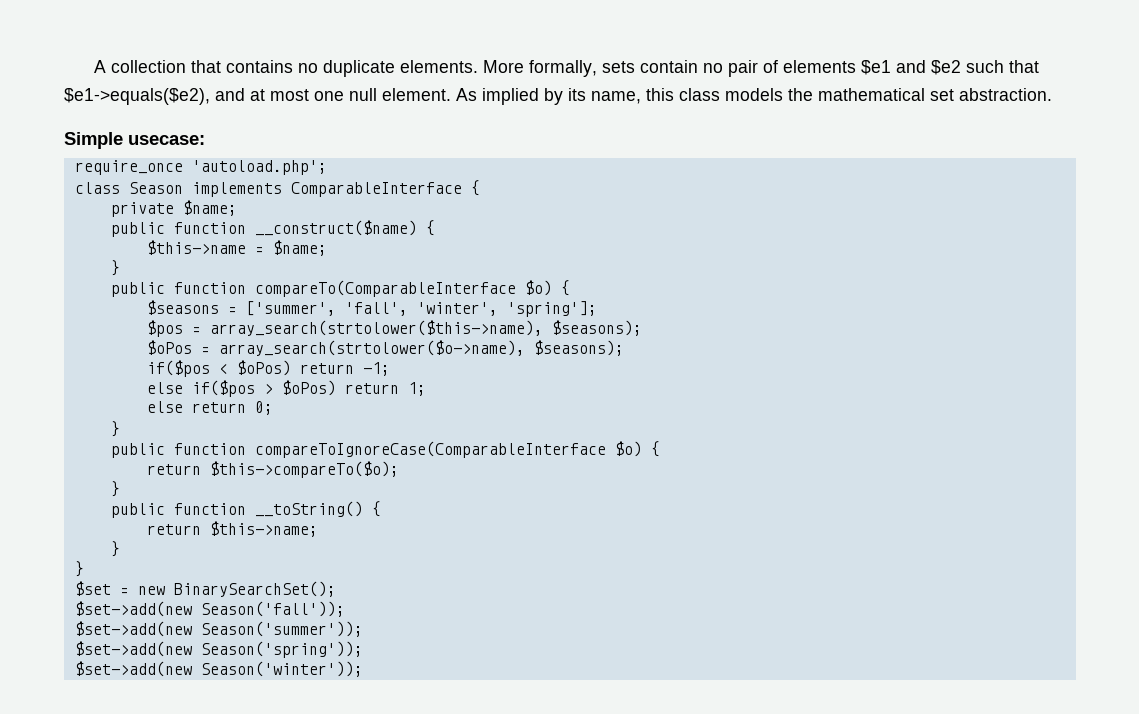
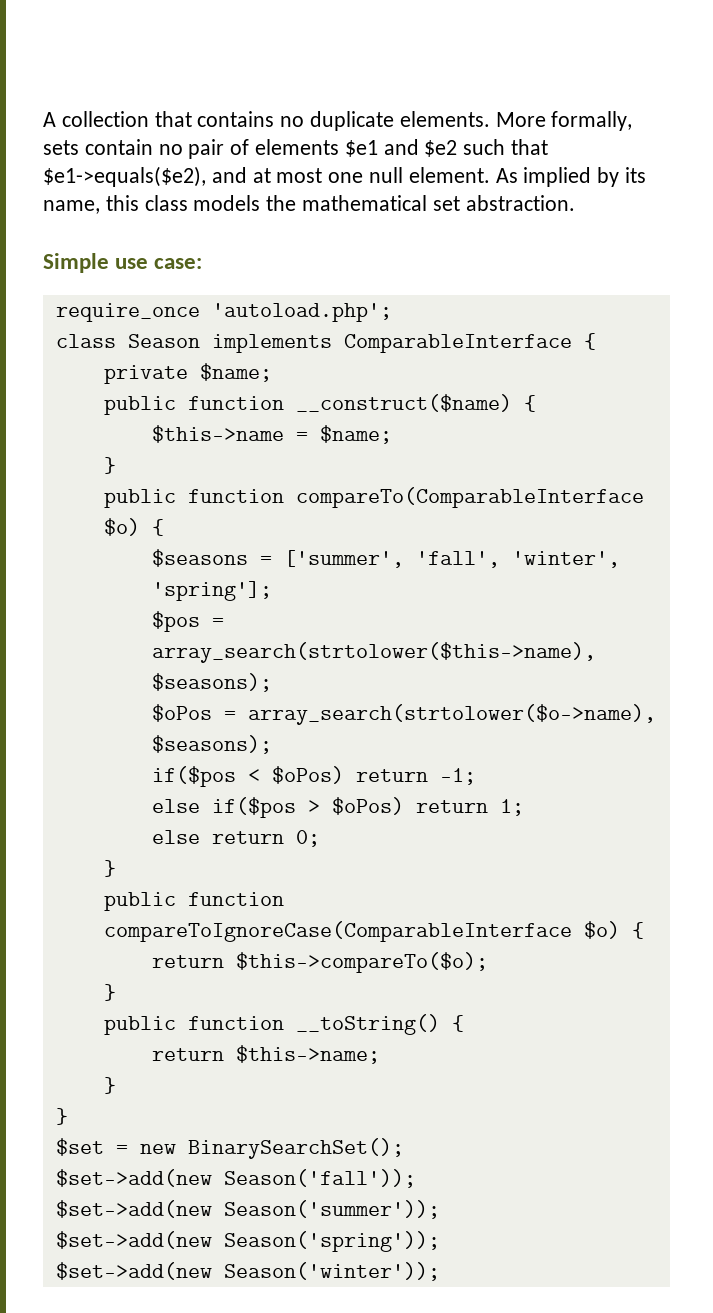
[128,135,205,145] usecase: -> [115,258,203,269] use case:

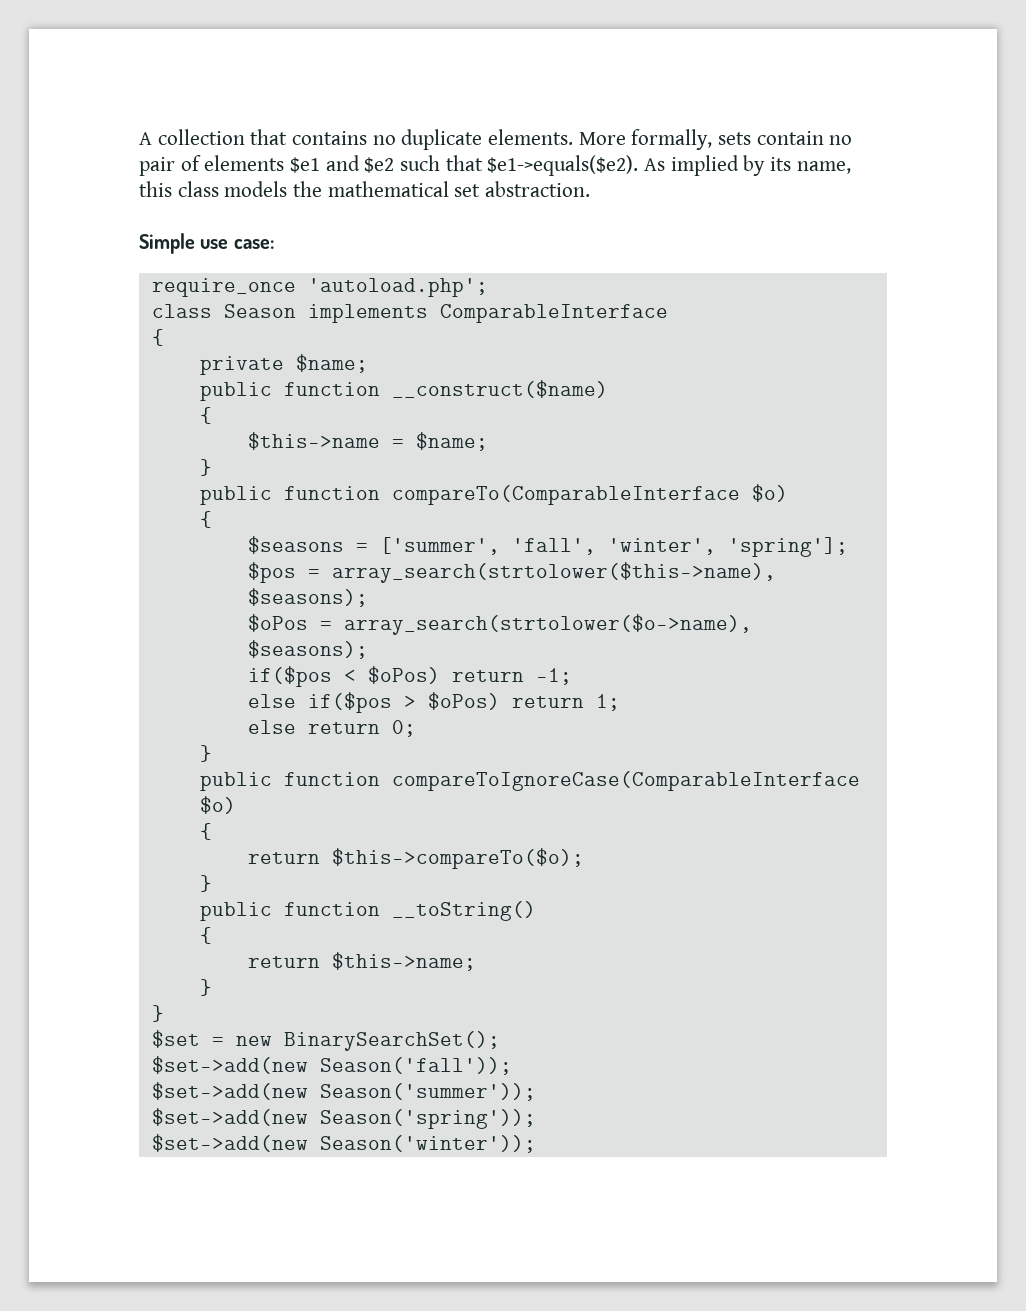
[43,166,490,187] $e1->equals($e2), and at most one null element. -> [487,155,639,176] $e1->equals($e2).
(572, 343) none -> (668, 313) //
(512, 403) none -> (608, 389) //
(140, 527) none -> (788, 493) //
(620, 930) none -> (236, 805) //
(440, 1024) none -> (536, 911) //

